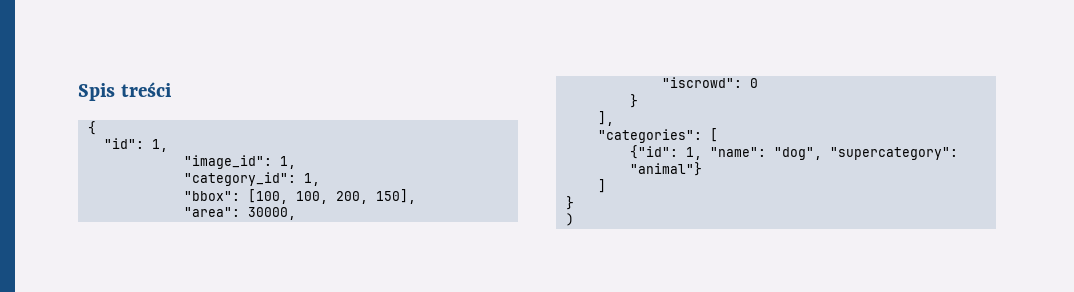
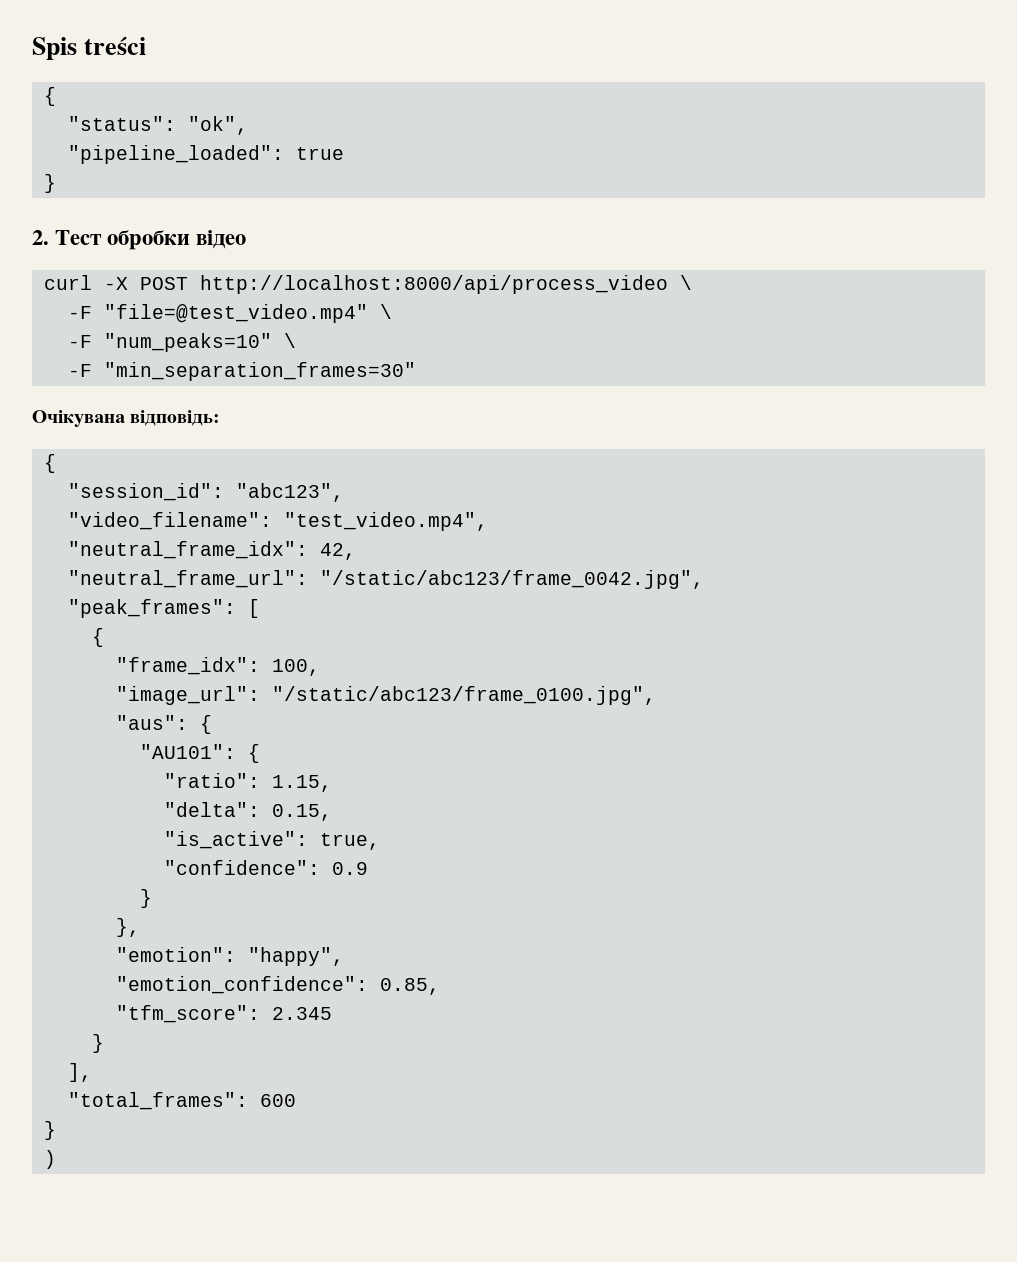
[103,138,168,152] [183,155,296,169] [183,172,320,186] [183,189,416,204] [183,207,296,220] [661,77,758,88] [629,94,638,108] [597,111,614,126] [597,128,718,143] [629,145,958,160] [629,162,702,176] [597,179,606,193] "id": 1, // "image_id": 1, // "category_id": 1, // "bbox": [100, 100, 200, 150], // "area": 30000, // "iscrowd": 0 // } // ], // "categories": [ // {"id": 1, "name": "dog", "supercategory": "animal"} // ] -> [67,116,248,135] [67,145,344,164] [43,174,56,193] [32,230,247,250] [43,275,692,294] [67,304,392,323] [67,333,296,352] [67,362,416,381] [32,410,221,427] [43,454,56,473] [67,483,344,502] [67,512,488,531] [67,541,356,560] [67,570,704,589] [67,599,260,618] [91,628,104,647] [115,657,320,676] [115,686,656,705] [115,715,212,734] [139,744,260,763] [163,773,332,792] [163,802,332,821] [163,831,380,850] [163,860,368,875] [139,889,152,908] [115,918,140,937] [115,947,344,966] [115,976,440,995] [115,1005,332,1023] [91,1034,104,1053] [67,1063,92,1082] [67,1092,296,1110] "status": "ok", // "pipeline_loaded": true // } // 2. Тест обробки відео // curl -X POST http://localhost:8000/api/process_video \ // -F "file=@test_video.mp4" \ // -F "num_peaks=10" \ // -F "min_separation_frames=30" // Очікувана відповідь: // { // "session_id": "abc123", // "video_filename": "test_video.mp4", // "neutral_frame_idx": 42, // "neutral_frame_url": "/static/abc123/frame_0042.jpg", // "peak_frames": [ // { // "frame_idx": 100, // "image_url": "/static/abc123/frame_0100.jpg", // "aus": { // "AU101": { // "ratio": 1.15, // "delta": 0.15, // "is_active": true, // "confidence": 0.9 // } // }, // "emotion": "happy", // "emotion_confidence": 0.85, // "tfm_score": 2.345 // } // ], // "total_frames": 600

